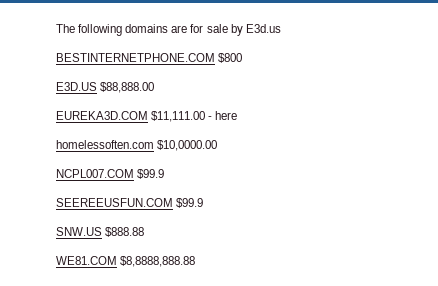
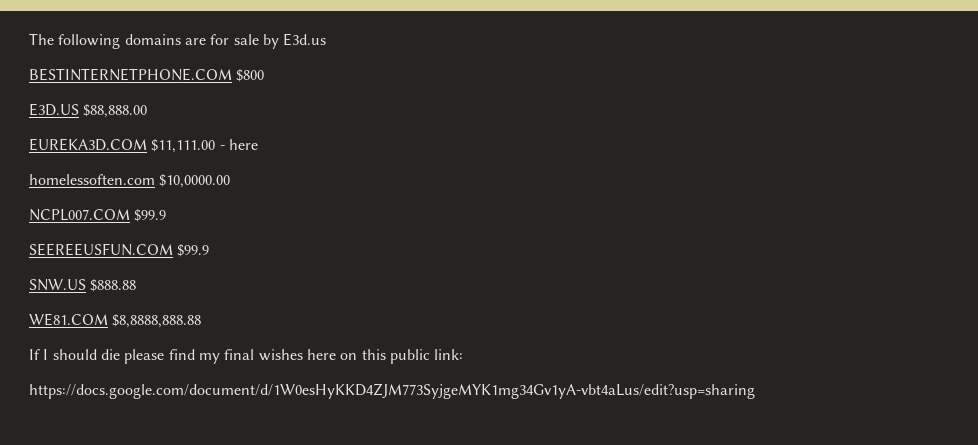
(196, 261) none -> [29,349,464,364] [29,383,755,399] // If I should die please find my final wishes here on this public link: // https://docs.google.com/document/d/1W0esHyKKD4ZJM773SyjgeMYK1mg34Gv1yA-vbt4aLus/edit?usp=sharing

